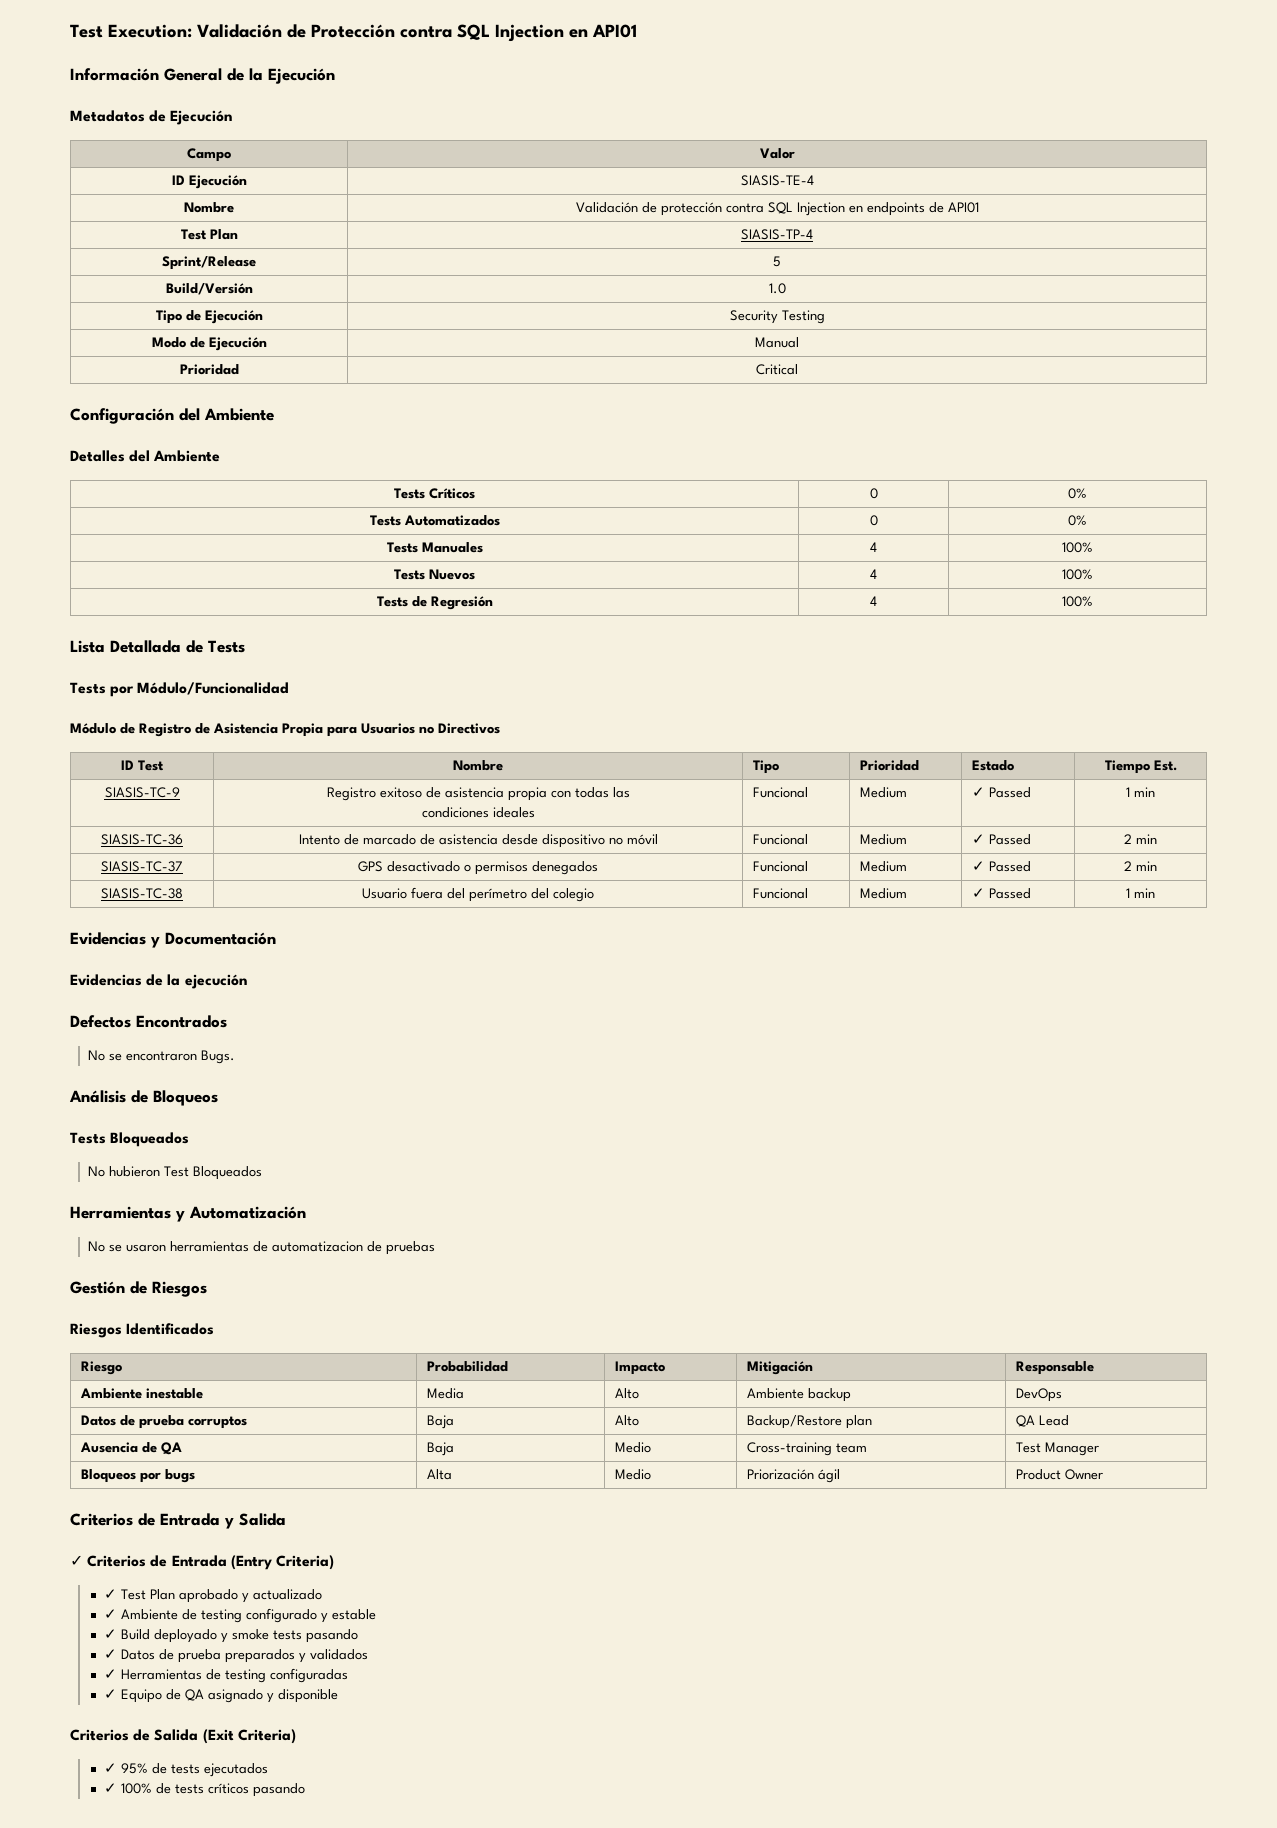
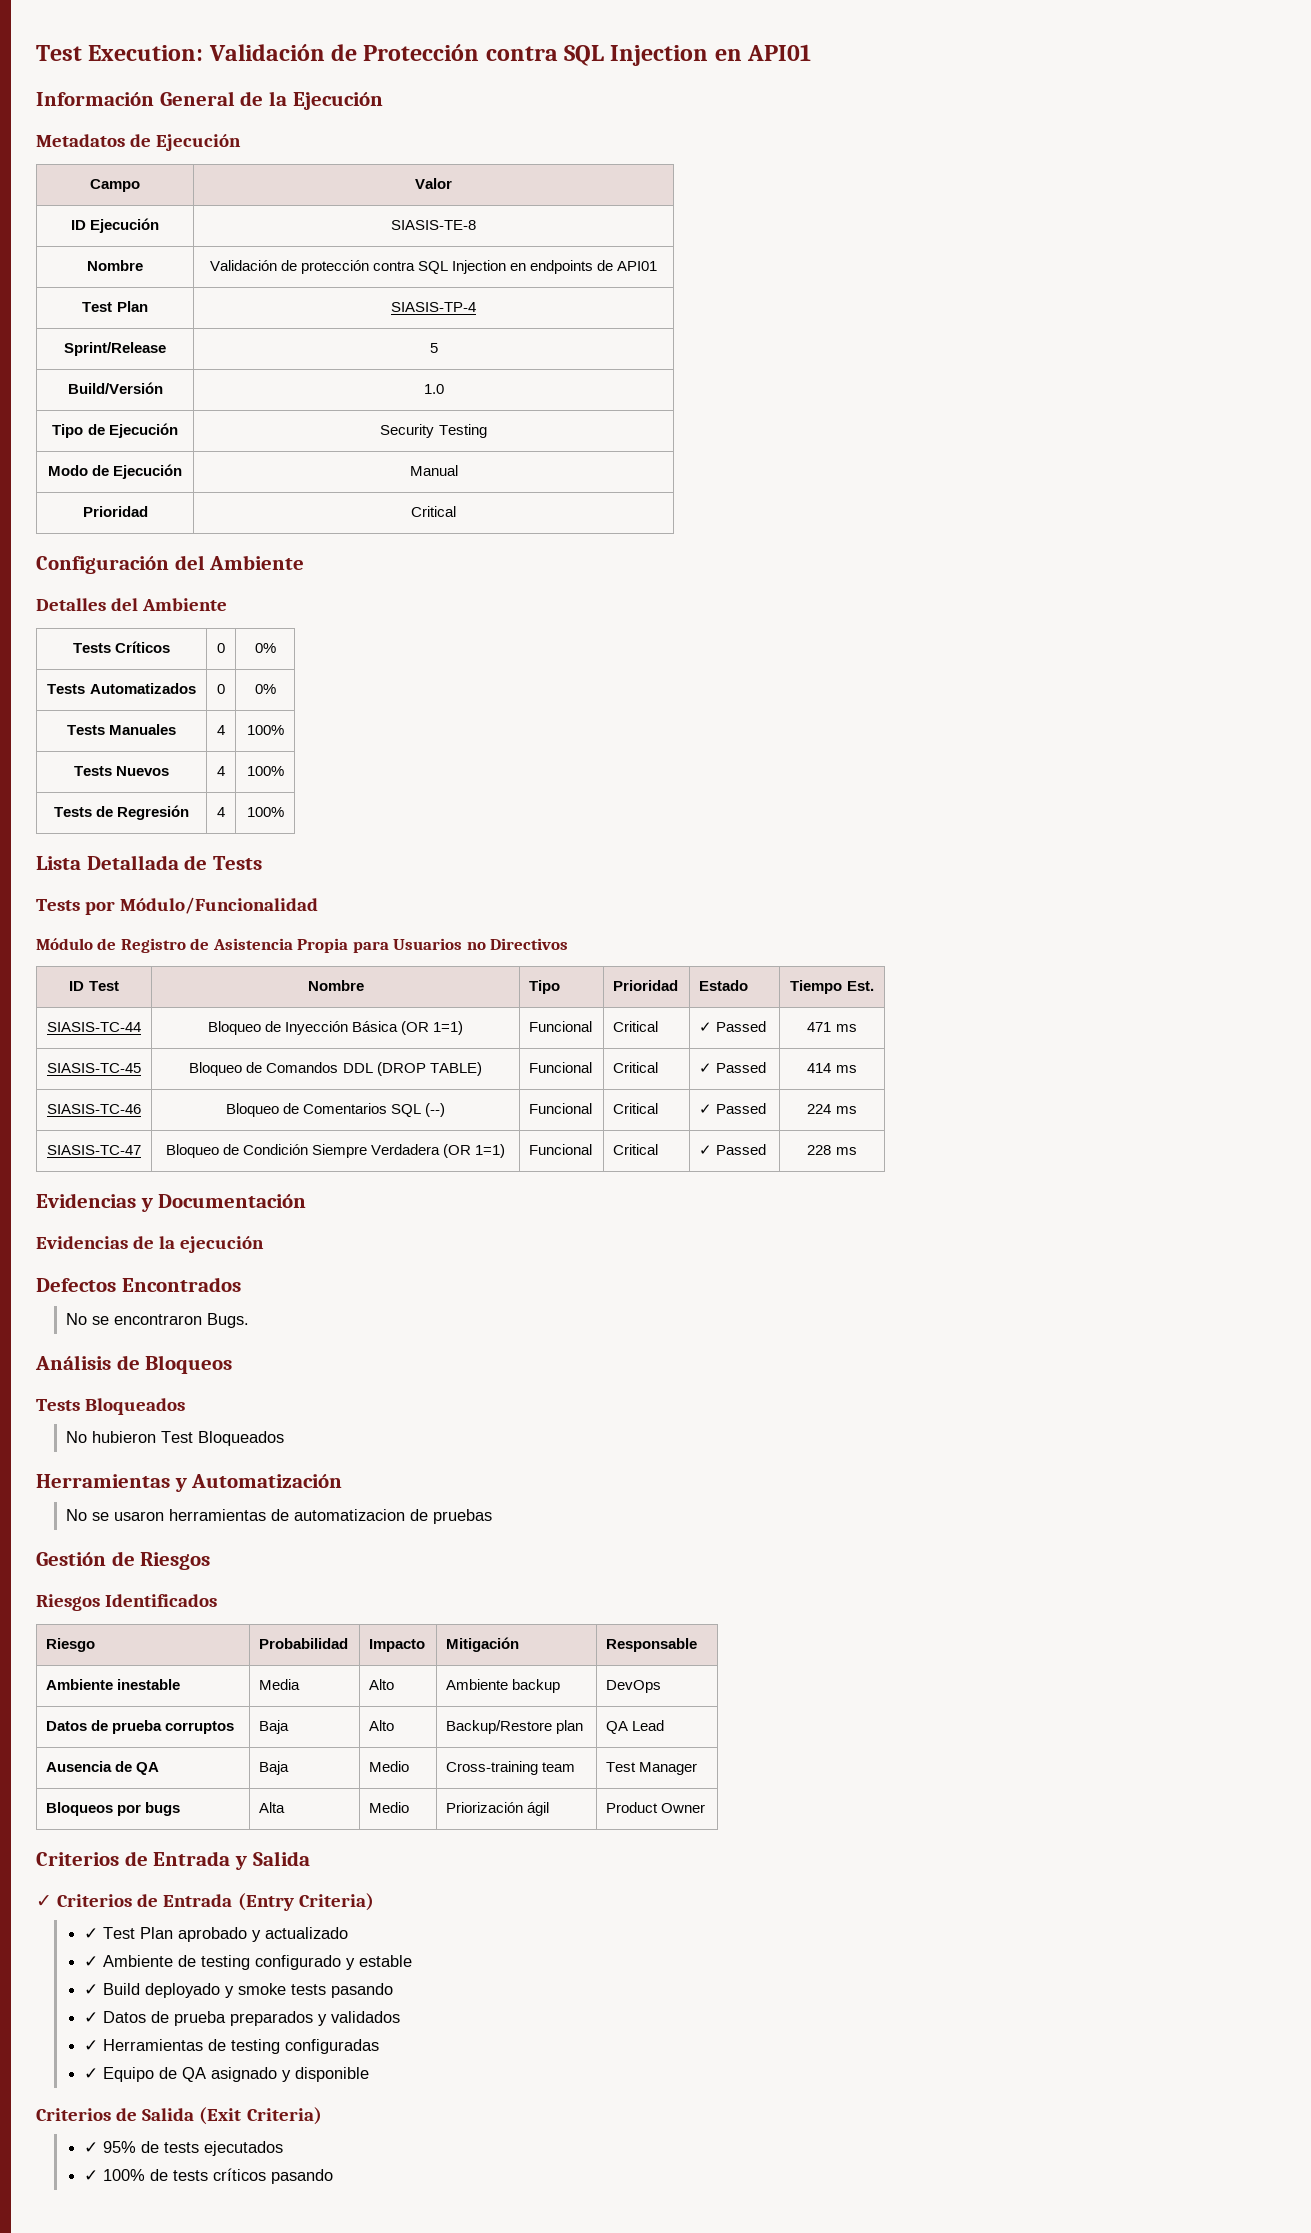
[740,175,814,186] SIASIS-TE-4 -> [391,220,476,230] SIASIS-TE-8
[104,787,180,798] [326,787,630,801] [421,807,535,818] [753,787,809,798] [860,787,908,798] [972,787,1032,798] [1126,787,1155,797] [101,834,183,845] [298,834,658,848] [753,834,809,845] [860,834,908,845] [972,834,1032,845] [1124,834,1157,844] [101,861,183,872] [358,861,598,875] [753,861,809,872] [860,861,908,872] [972,861,1032,872] [1124,861,1157,871] [101,888,183,899] [362,887,594,902] [753,888,809,899] [860,888,908,899] [972,888,1032,899] [1126,888,1155,898] SIASIS-TC-9 | Registro exitoso de asistencia propia con todas las // condiciones ideales | Funcional | Medium | ✓ Passed | 1 min // SIASIS-TC-36 | Intento de marcado de asistencia desde dispositivo no móvil | Funcional | Medium | ✓ Passed | 2 min // SIASIS-TC-37 | GPS desactivado o permisos denegados | Funcional | Medium | ✓ Passed | 2 min // SIASIS-TC-38 | Usuario fuera del perímetro del colegio | Funcional | Medium | ✓ Passed | 1 min -> [47,1022,141,1032] [207,1021,464,1035] [529,1021,593,1032] [613,1021,659,1032] [699,1021,767,1032] [807,1022,857,1032] [47,1063,141,1073] [189,1062,482,1076] [529,1062,593,1073] [613,1062,659,1073] [699,1062,767,1073] [807,1063,857,1073] [47,1104,141,1114] [225,1103,446,1117] [529,1103,593,1114] [613,1103,659,1114] [699,1103,767,1114] [807,1104,857,1114] [47,1145,141,1155] [165,1144,506,1158] [529,1144,593,1155] [613,1144,659,1155] [699,1144,767,1155] [807,1145,857,1155] SIASIS-TC-44 | Bloqueo de Inyección Básica (OR 1=1) | Funcional | Critical | ✓ Passed | 471 ms // SIASIS-TC-45 | Bloqueo de Comandos DDL (DROP TABLE) | Funcional | Critical | ✓ Passed | 414 ms // SIASIS-TC-46 | Bloqueo de Comentarios SQL (--) | Funcional | Critical | ✓ Passed | 224 ms // SIASIS-TC-47 | Bloqueo de Condición Siempre Verdadera (OR 1=1) | Funcional | Critical | ✓ Passed | 228 ms

